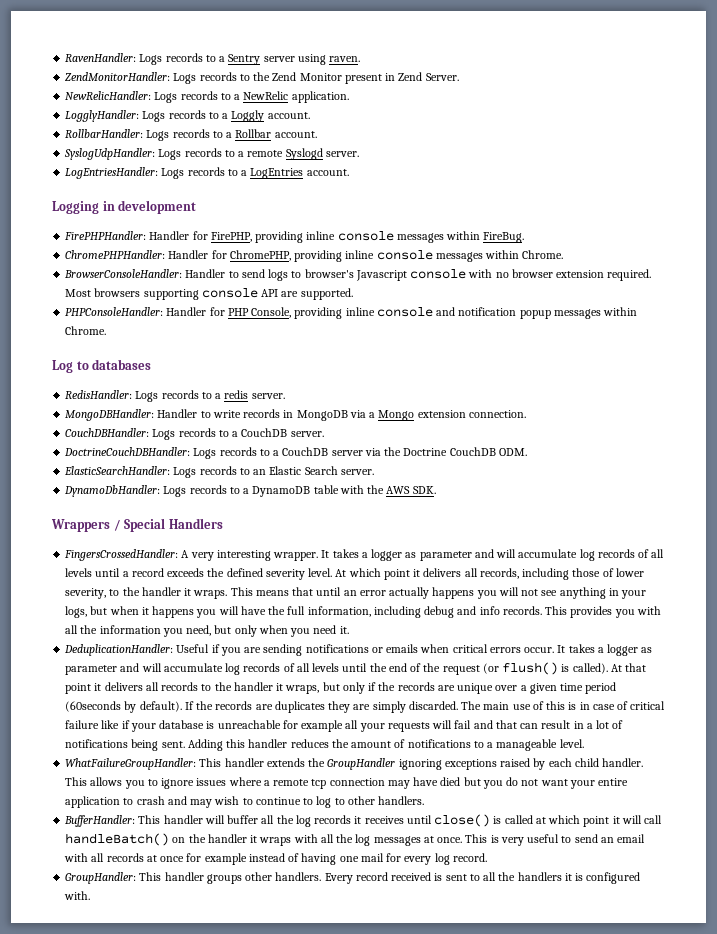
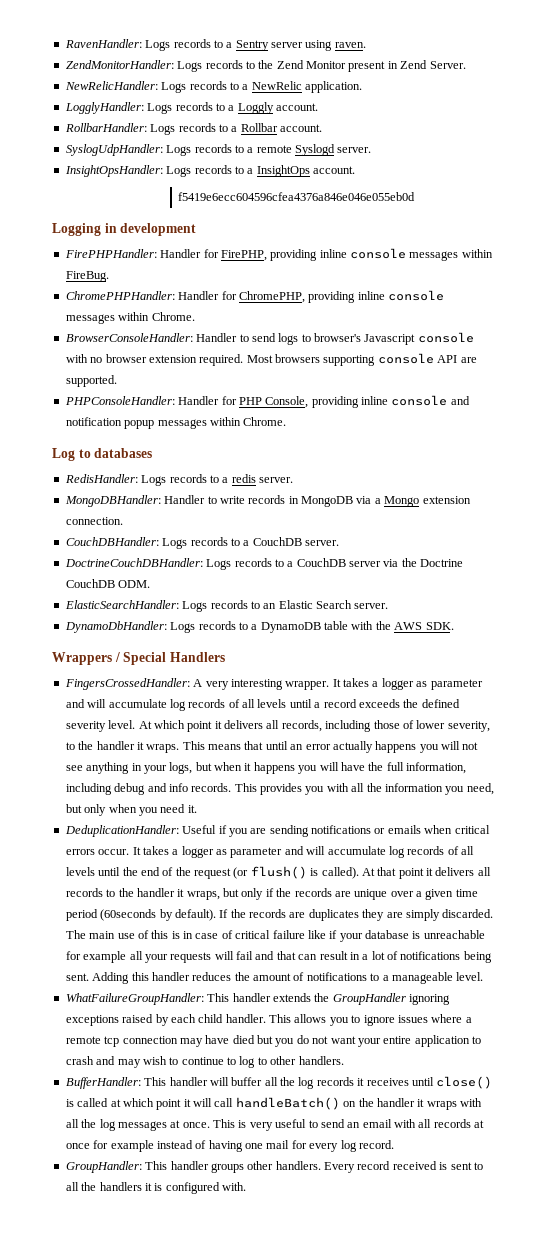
[65,167,349,179] LogEntriesHandler: Logs records to a LogEntries account. -> [64,165,355,177] [178,192,416,201] InsightOpsHandler: Logs records to a InsightOps account. // f5419e6ecc604596cfea4376a846e046e055eb0d

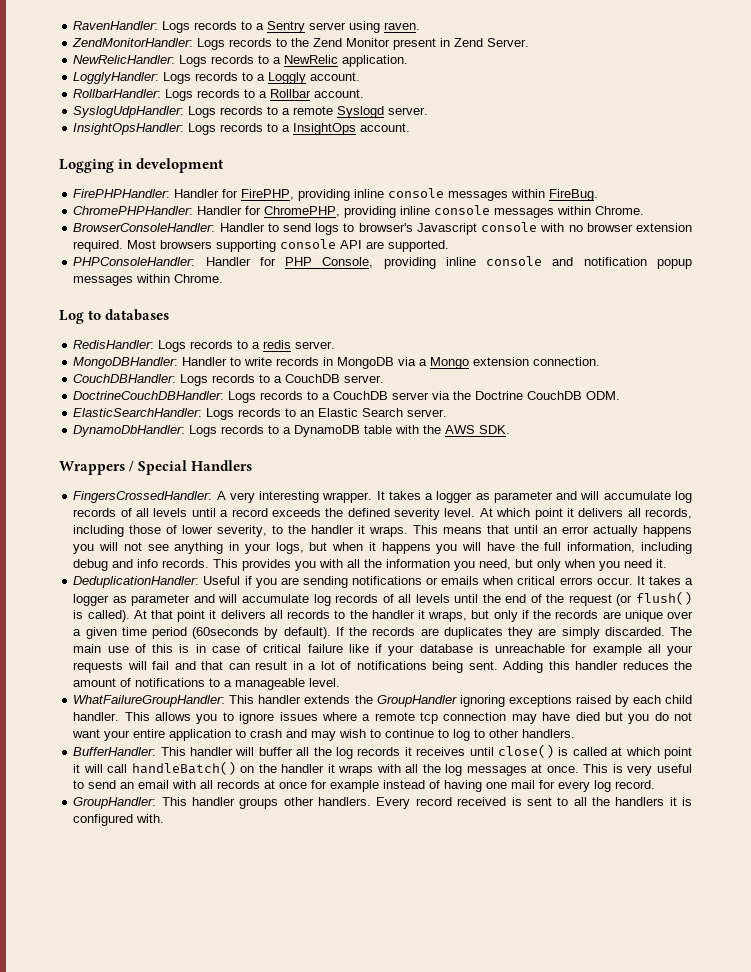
[178,192,416,201] // f5419e6ecc604596cfea4376a846e046e055eb0d -> (411, 127) none

